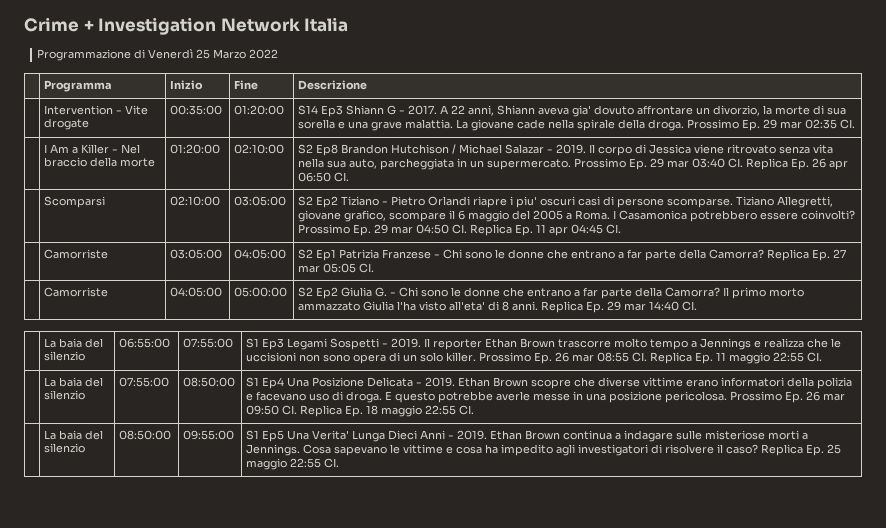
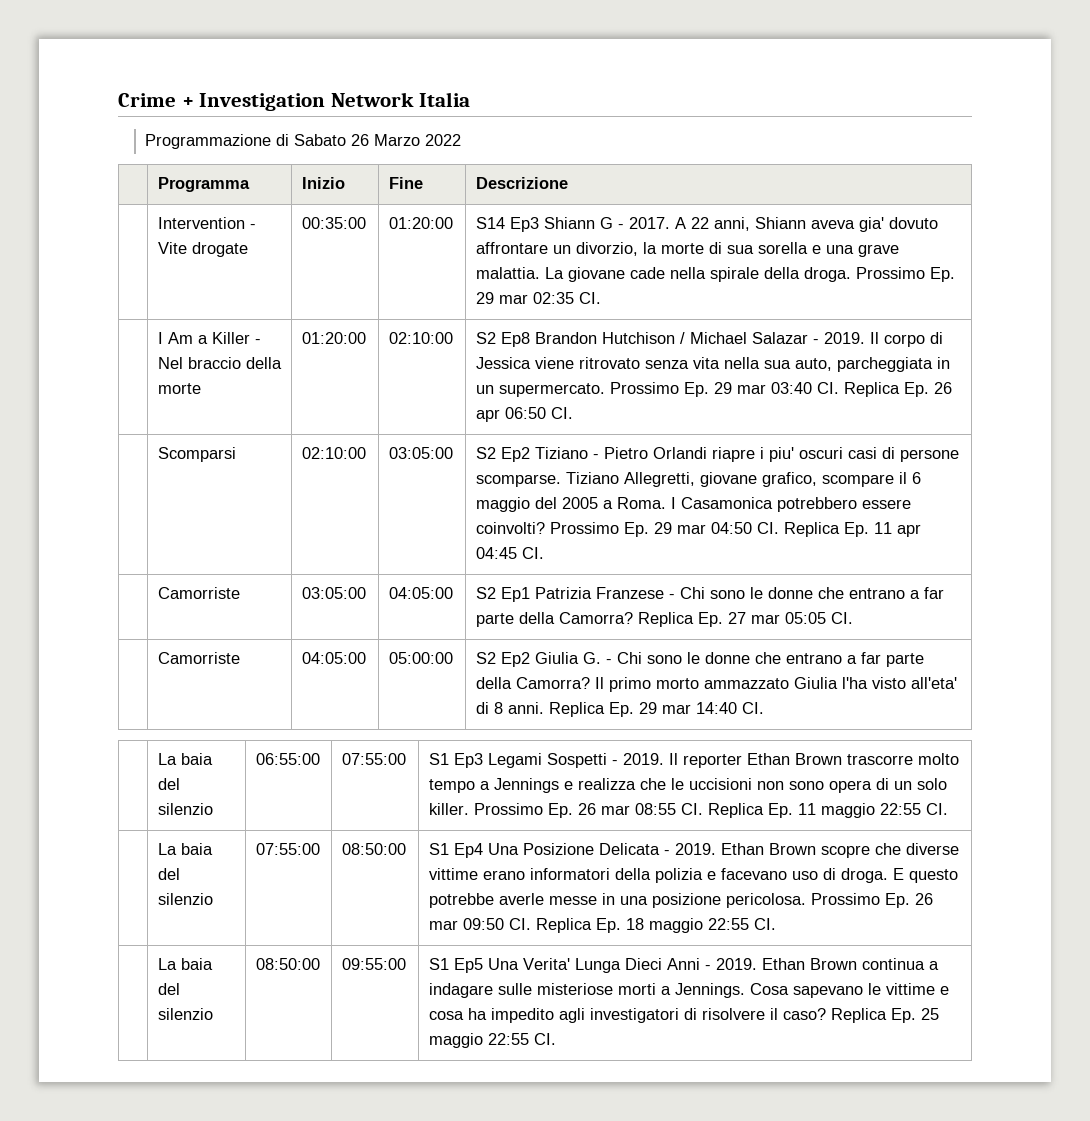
[148,49,211,59] Venerdì 25 -> [294,134,370,146] Sabato 26

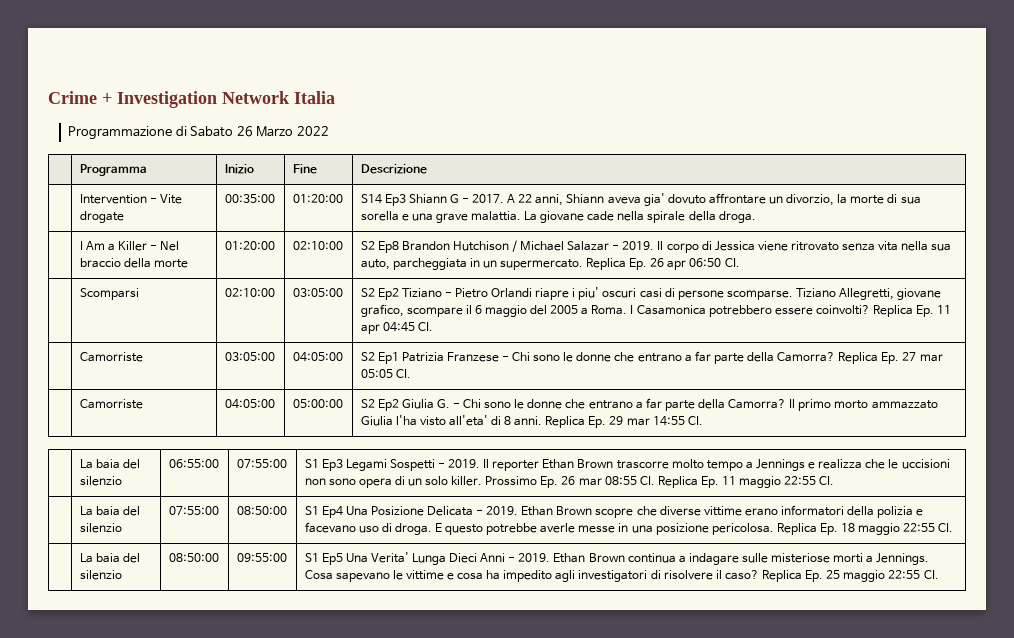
[855,267,955,282] [475,292,601,304] Prossimo Ep. 29 mar 02:35 CI. -> (756, 217) none
[609,382,839,397] Prossimo Ep. 29 mar 03:40 CI. -> (583, 264) none
[549,522,779,537] Prossimo Ep. 29 mar 04:50 CI. -> (870, 310) none
[695,702,737,714] 14:40 -> [652,416,685,426] 14:55
[810,893,933,908] [428,918,531,930] Prossimo Ep. 26 mar 09:50 CI. -> (774, 529) none

